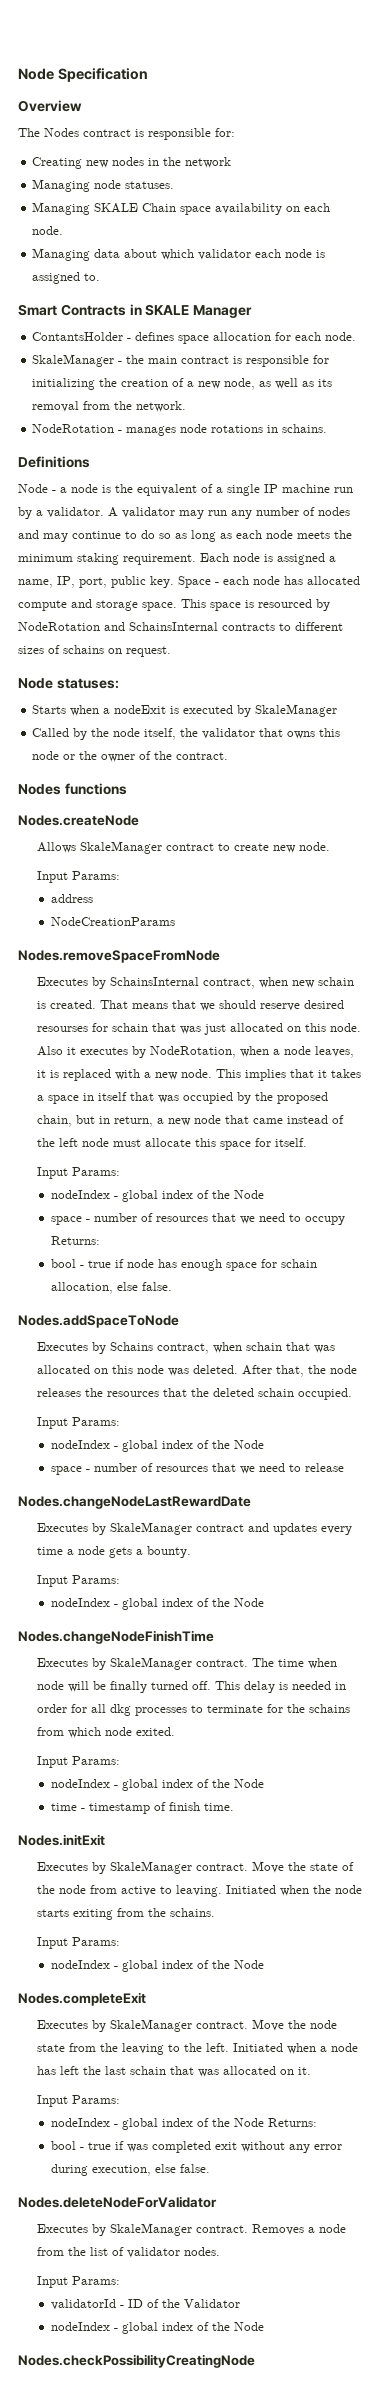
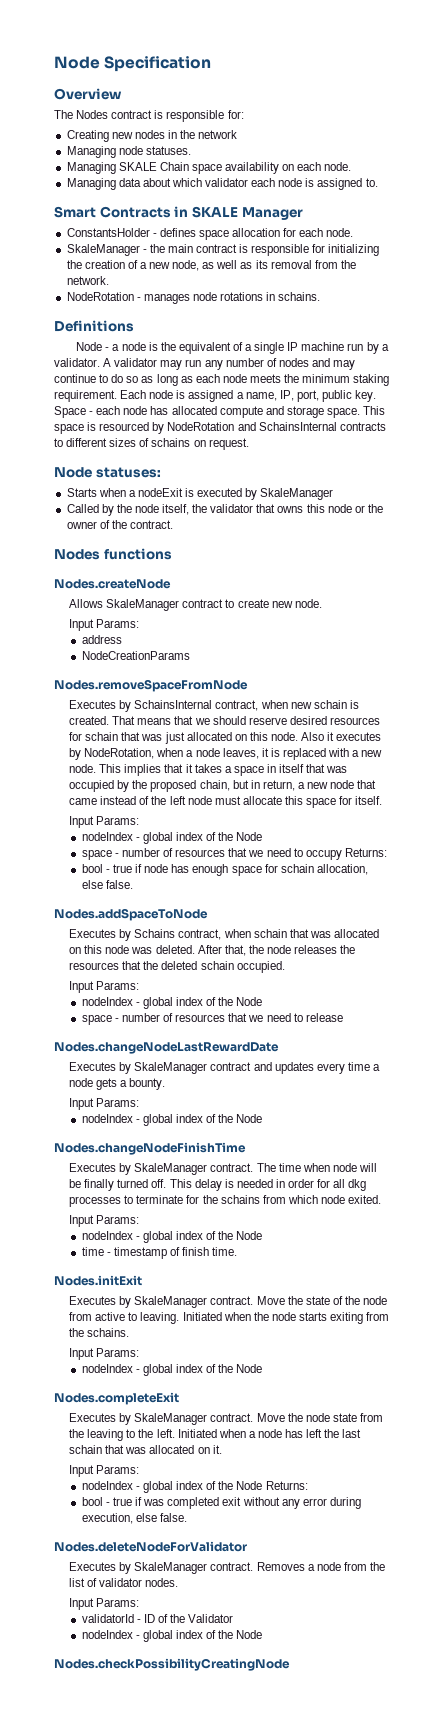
[32,332,124,341] ContantsHolder -> [66,228,150,237] ConstantsHolder
[36,1026,88,1032] resourses -> [329,717,380,725] resources

